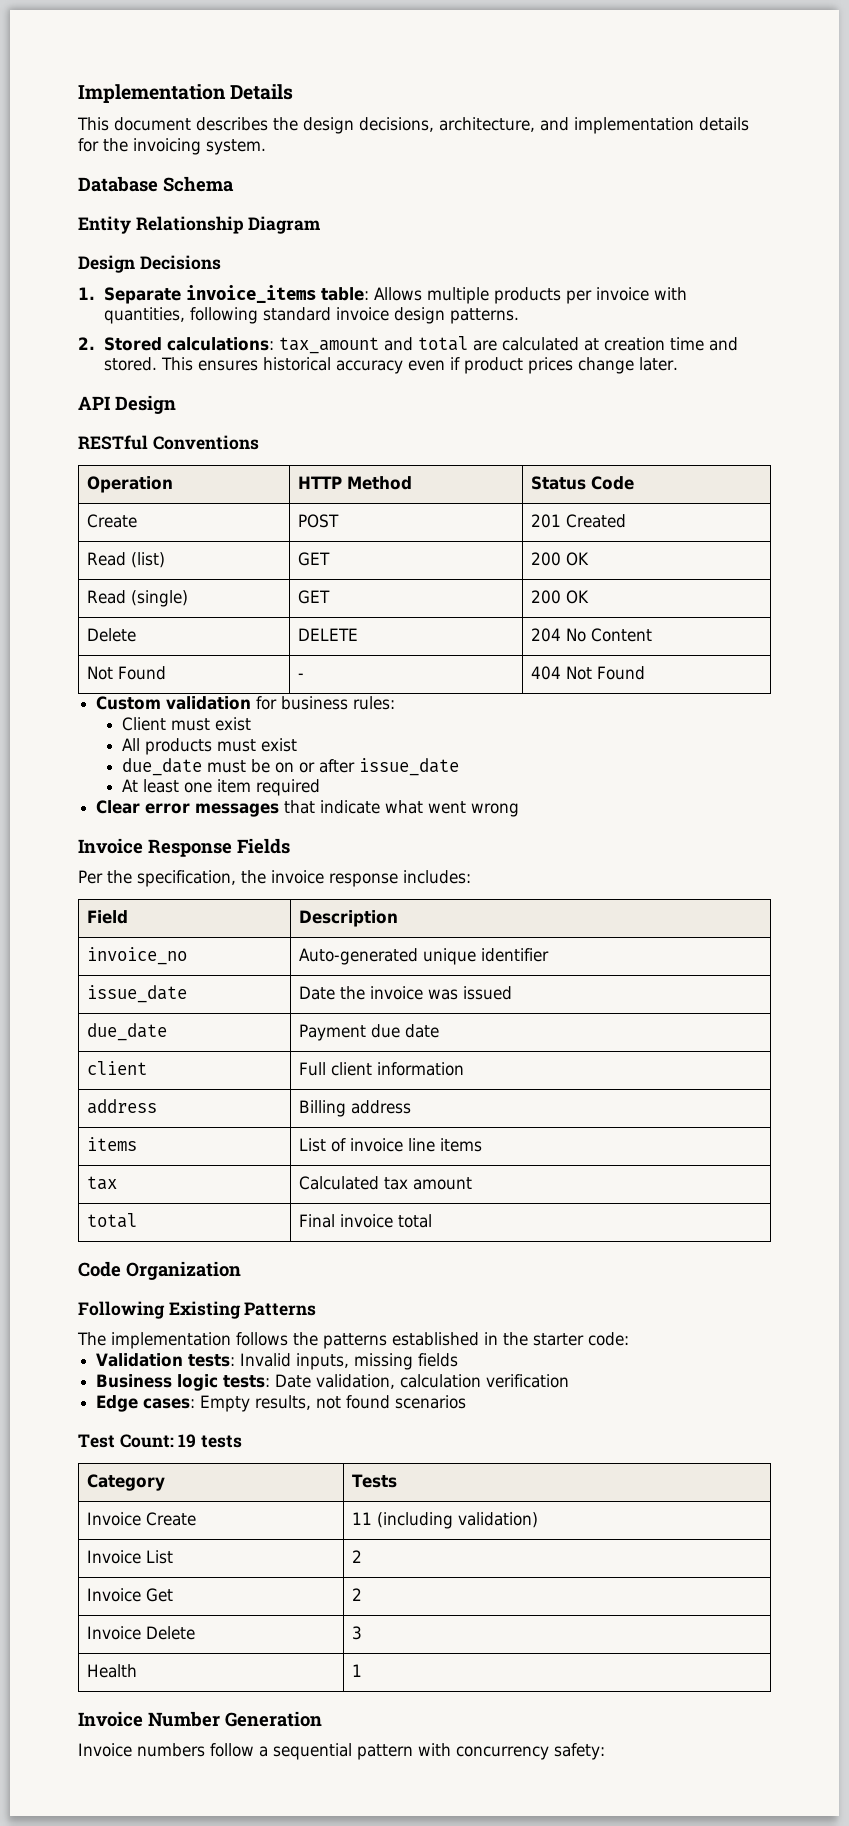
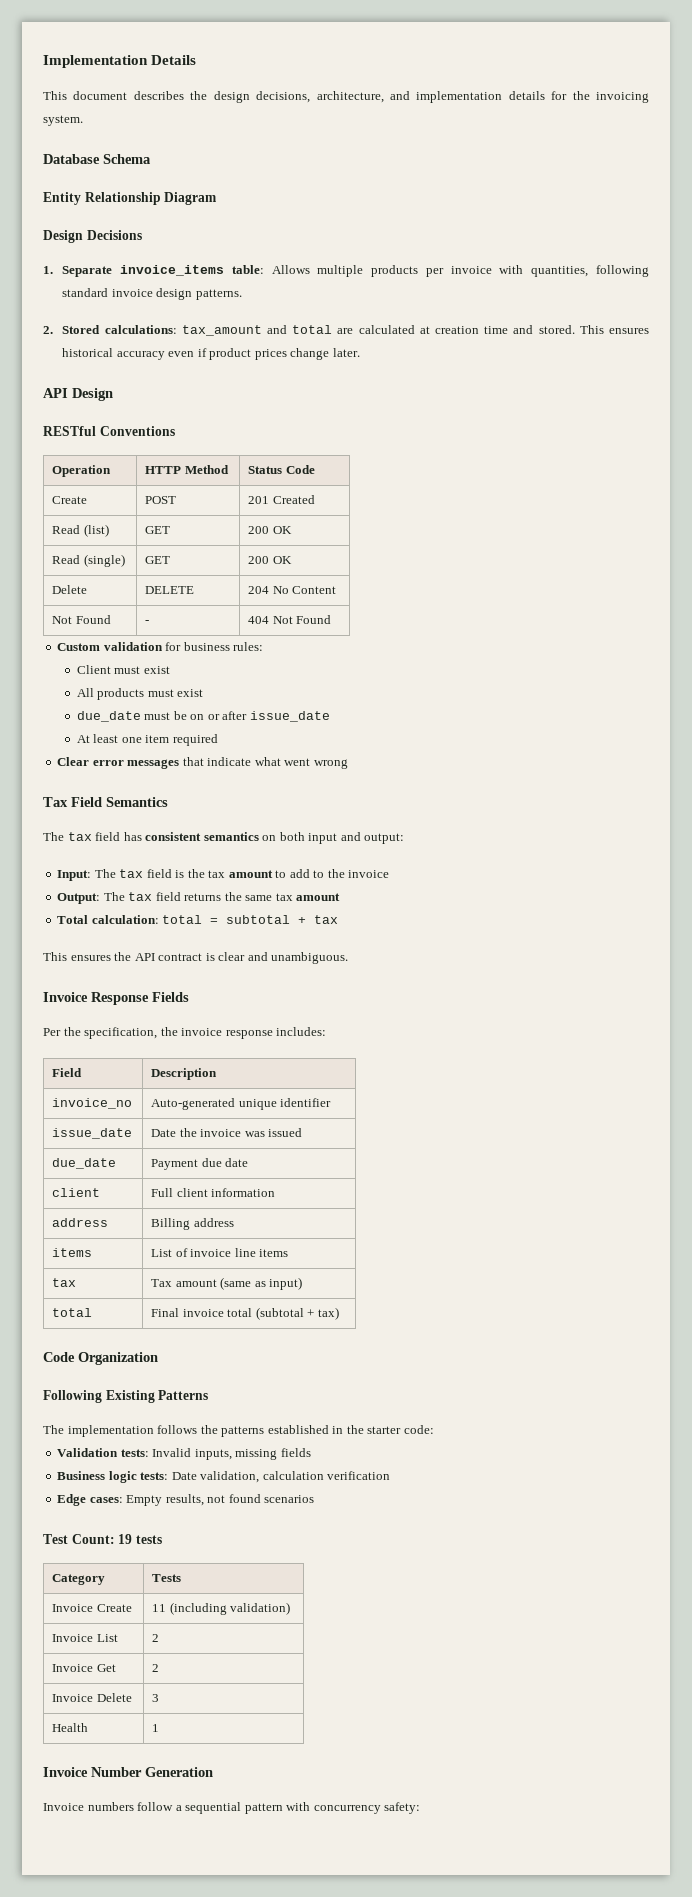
(520, 810) none -> [43,797,168,807] [43,832,405,844] [57,869,390,881] [57,892,341,904] [57,915,339,924] [43,952,349,964] // Tax Field Semantics // The tax field has consistent semantics on both input and output: // Input: The tax field is the tax amount to add to the invoice // Output: The tax field returns the same tax amount // Total calculation: total = subtotal + tax // This ensures the API contract is clear and unambiguous.
[299,1176,473,1190] Calculated tax amount -> [151,1277,303,1290] Tax amount (same as input)
(433, 1221) none -> [255,1307,339,1320] (subtotal + tax)

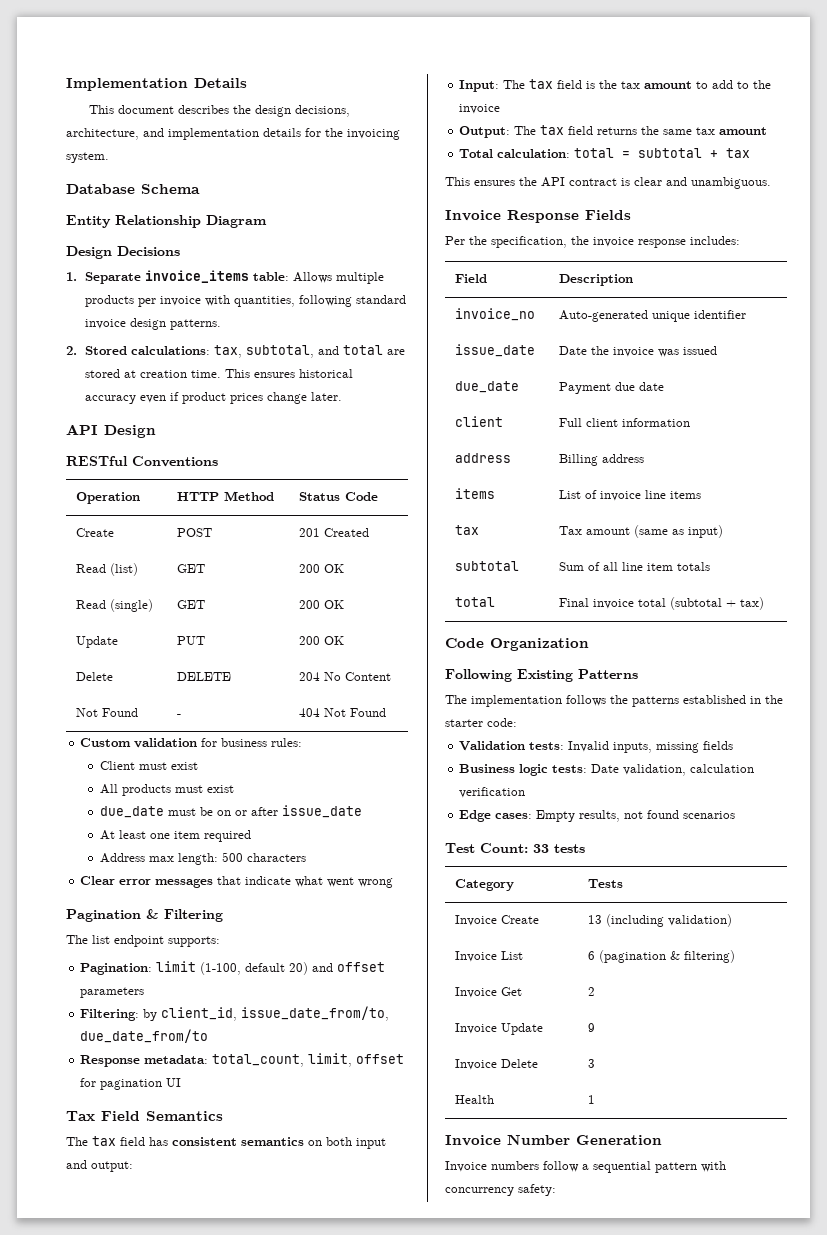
[181,325,262,336] tax_amount -> [214,345,315,358] tax, subtotal,
[358,325,415,334] calculated -> [85,369,121,378] stored
[484,325,575,334] time and stored. -> [191,370,222,378] time.
(292, 560) none -> [75,636,118,648] [176,636,205,645] [298,636,344,645] // Update | PUT | 200 OK
(218, 740) none -> [99,852,306,865] // Address max length: 500 characters
(348, 764) none -> [66,909,223,922] [66,935,220,947] [80,961,386,975] [80,987,145,998] [80,1006,390,1021] [80,1029,209,1043] [80,1053,405,1067] [80,1078,182,1090] // Pagination & Filtering // The list endpoint supports: // Pagination: limit (1-100, default 20) and offset parameters // Filtering: by client_id, issue_date_from/to, due_date_from/to // Response metadata: total_count, limit, offset for pagination UI
(303, 1283) none -> [454,561,519,571] [558,562,710,571] // subtotal | Sum of all line item totals
[118,1534,133,1544] 19 -> [533,844,549,853] 33
[152,1604,167,1612] 11 -> [587,915,602,924] 13
[152,1634,160,1642] 2 -> [587,950,735,963] 6 (pagination & filtering)
(160, 1668) none -> [454,1023,543,1035] [587,1023,595,1032] // Invoice Update | 9

